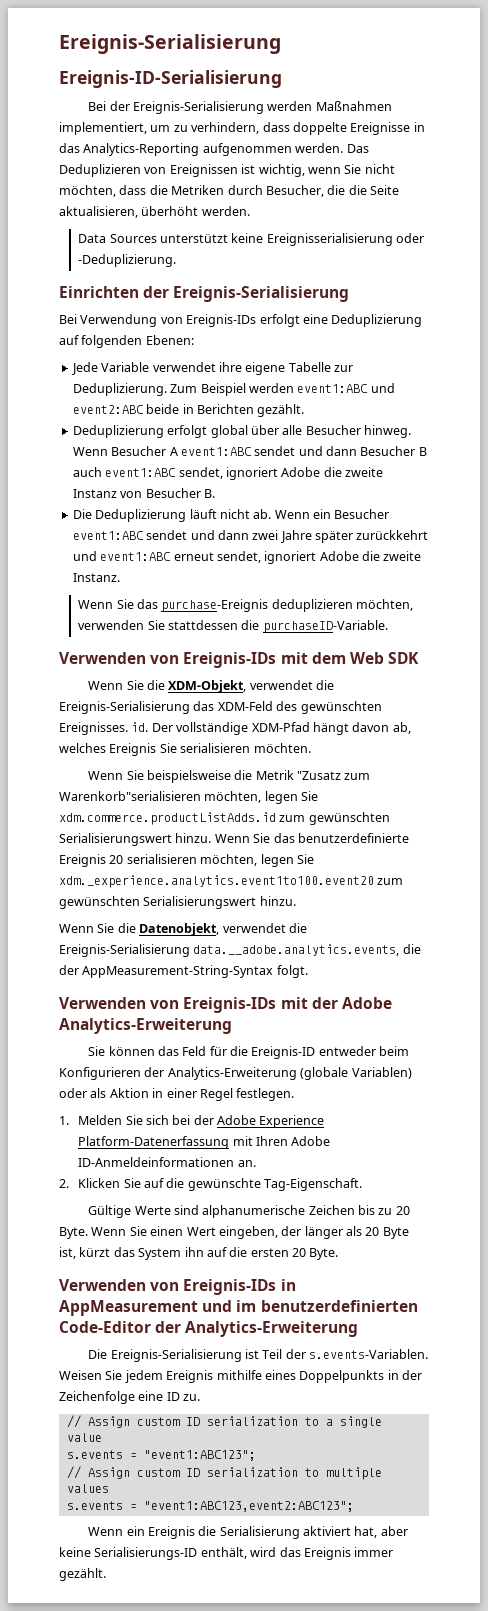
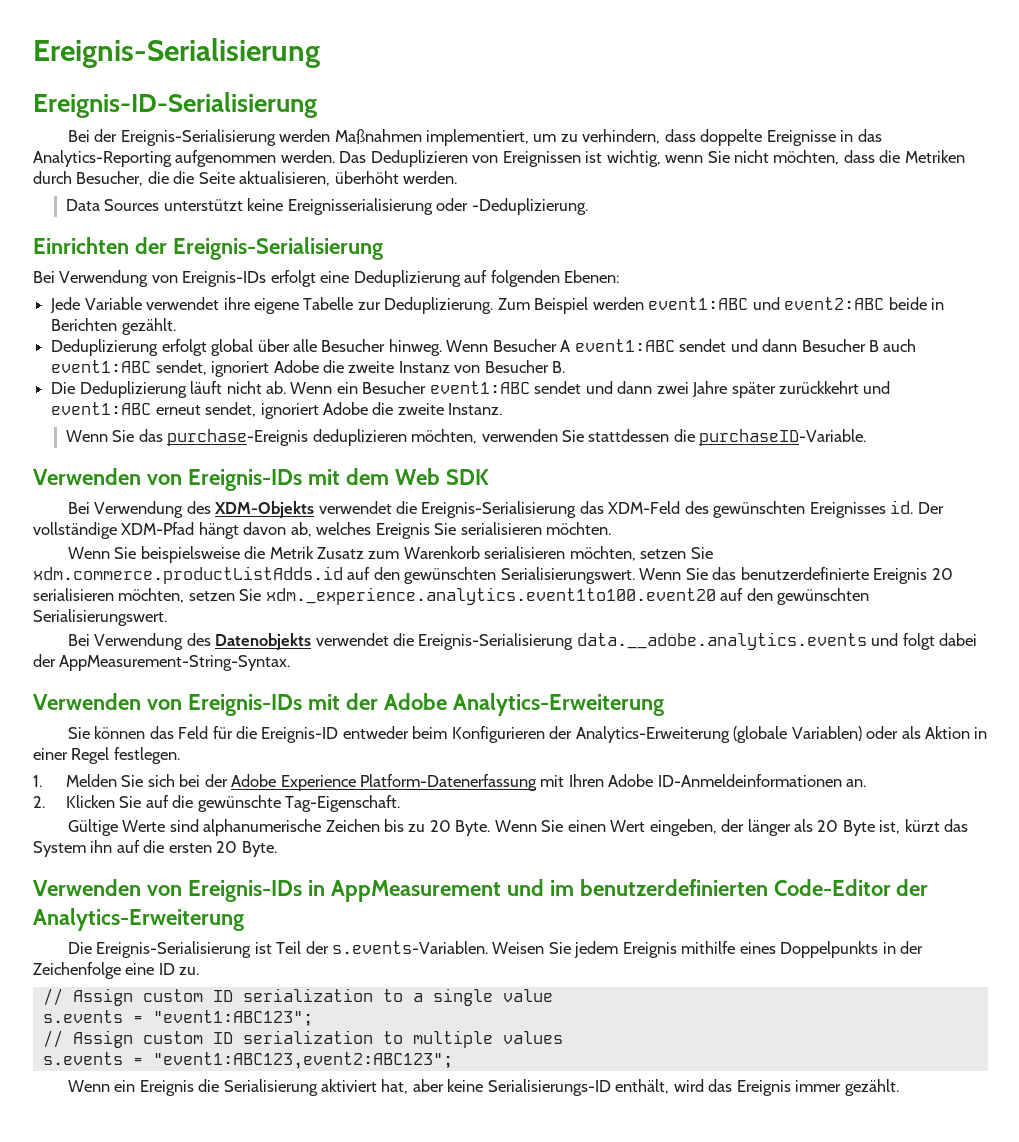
[88,680,247,693] Wenn Sie die XDM-Objekt, -> [67,501,315,518] Bei Verwendung des XDM-Objekts
[59,722,128,735] Ereignisses. -> [809,502,886,518] Ereignisses
[297,771,371,780] [59,791,319,804] [59,812,390,825] [59,833,212,846] "Zusatz zum Warenkorb"serialisieren möchten, legen Sie xdm.commerce.productListAdds.id zum gewünschten Serialisierungswert hinzu. -> [317,546,713,561] [33,566,635,584] Zusatz zum Warenkorb serialisieren möchten, setzen Sie xdm.commerce.productListAdds.id auf den gewünschten Serialisierungswert.
[260,854,294,867] legen -> [188,591,235,601] setzen
[377,878,404,885] [59,896,296,909] [59,923,307,936] [59,944,421,957] [59,965,308,978] zum gewünschten Serialisierungswert hinzu. // Wenn Sie die Datenobjekt, verwendet die Ereignis-Serialisierung data.__adobe.analytics.events, die der AppMeasurement-String-Syntax folgt. -> [720,588,870,605] [33,609,167,626] [67,632,978,650] [33,654,291,671] auf den gewünschten Serialisierungswert. // Bei Verwendung des Datenobjekts verwendet die Ereignis-Serialisierung data.__adobe.analytics.events und folgt dabei der AppMeasurement-String-Syntax.

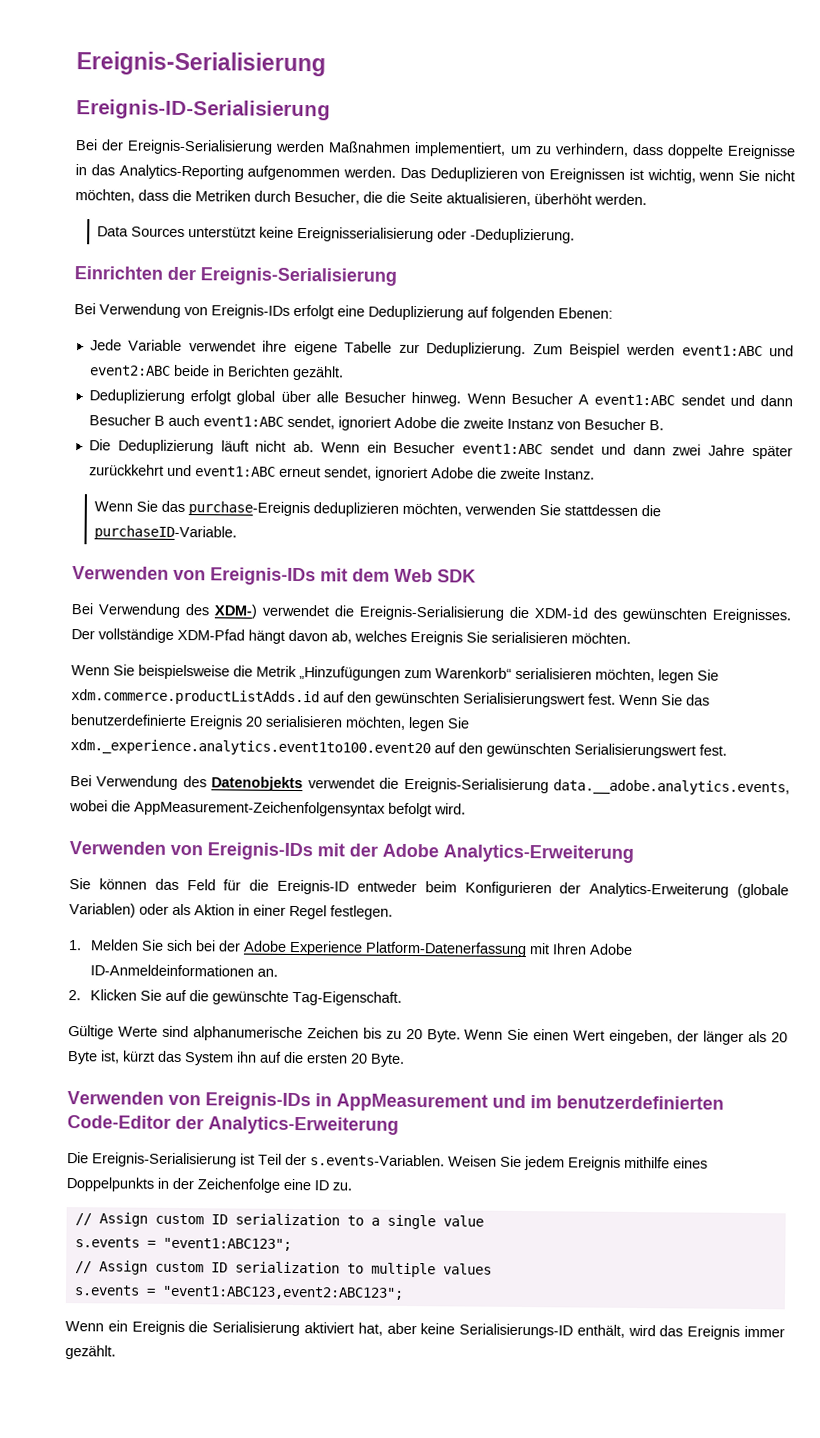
[214,500,914,518] XDM-Objekts verwendet die Ereignis-Serialisierung das XDM-Feld des gewünschten Ereignisses id. -> [214,604,791,624] XDM-) verwendet die Ereignis-Serialisierung die XDM-id des gewünschten Ereignisses.
[317,546,687,561] Zusatz zum Warenkorb serialisieren möchten, setzen -> [299,666,694,684] „Hinzufügungen zum Warenkorb“ serialisieren möchten, legen
[500,567,635,584] Serialisierungswert. -> [463,692,616,708] Serialisierungswert fest.
[188,591,235,601] setzen -> [408,716,445,732] legen
[33,609,167,626] Serialisierungswert. -> [574,743,727,759] Serialisierungswert fest.
[576,632,978,650] [33,654,291,671] data.__adobe.analytics.events und folgt dabei der AppMeasurement-String-Syntax. -> [553,779,790,796] [69,800,466,818] data.__adobe.analytics.events, wobei die AppMeasurement-Zeichenfolgensyntax befolgt wird.

